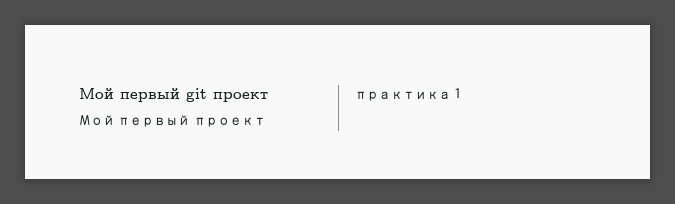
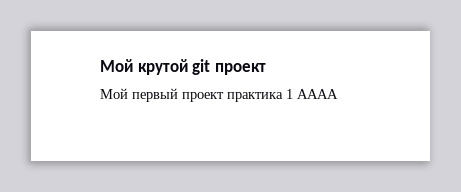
[79,88,180,102] Мой первый -> [100,59,188,75] Мой крутой
(463, 93) none -> [297,89,338,99] АААА

